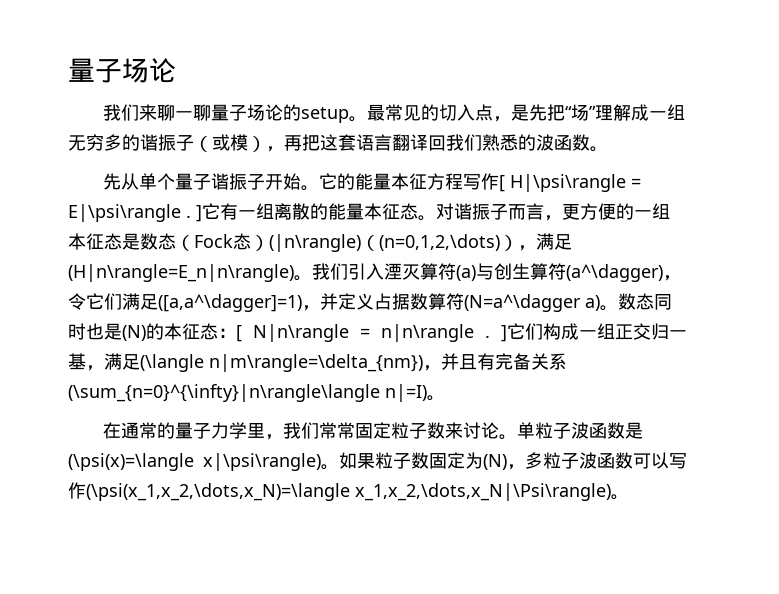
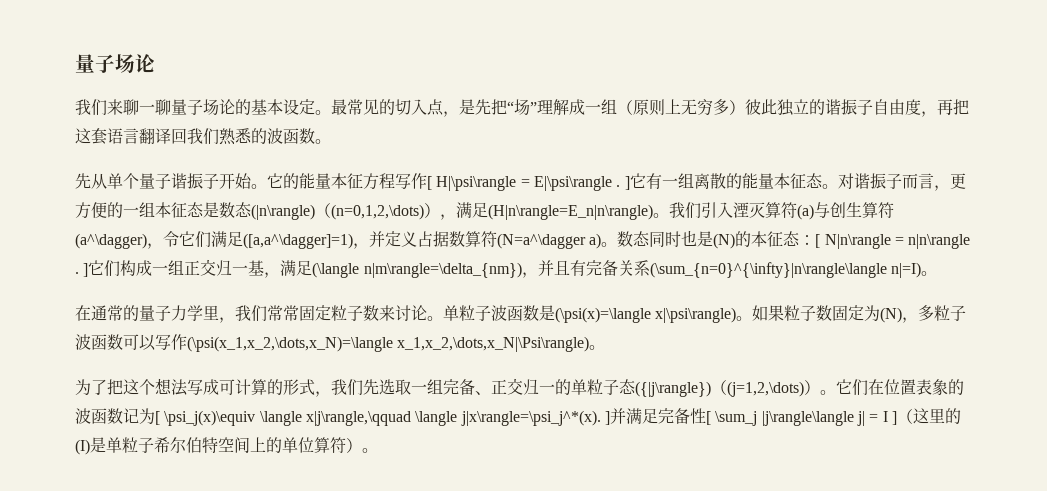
[300,107,349,123] setup -> [251,99,315,115] 基本设定
[68,134,266,152] 无穷多的谐振子（或模） -> [617,99,921,116] （原则上无穷多）彼此独立的谐振子自由度
[176,233,269,251] （Fock态） -> (252, 209) none
(629, 497) none -> [75,378,964,397] [75,408,961,426] [75,437,378,455] // 为了把这个想法写成可计算的形式，我们先选取一组完备、正交归一的单粒子态({|j\rangle})（(j=1,2,\dots)）。它们在位置表象的波函数记为[ \psi_j(x)\equiv \langle x|j\rangle,\qquad \langle j|x\rangle=\psi_j^*(x). ]并满足完备性[ \sum_j |j\rangle\langle j| = I ]（这里的(I)是单粒子希尔伯特空间上的单位算符）。

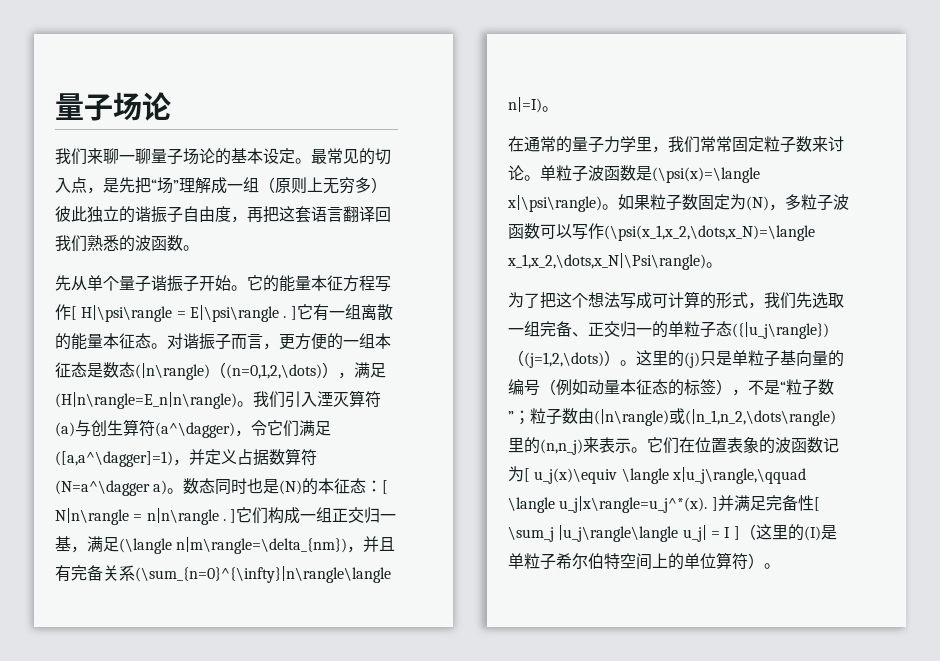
[635,381,711,397] ({|j\rangle}) -> [732,322,829,339] ({|u_j\rangle})
(836, 392) none -> [636,350,844,368] [508,379,834,396] [508,408,836,426] [508,437,647,455] 这里的(j)只是单粒子基向量的编号（例如动量本征态的标签），不是“粒子数”；粒子数由(|n\rangle)或(|n_1,n_2,\dots\rangle)里的(n,n_j)来表示。
[164,410,601,426] \psi_j(x)\equiv \langle x|j\rangle,\qquad \langle j|x\rangle=\psi_j^*(x). -> [534,467,806,484] [508,496,708,513] u_j(x)\equiv \langle x|u_j\rangle,\qquad \langle u_j|x\rangle=u_j^*(x).
[761,411,865,426] |j\rangle\langle j| -> [558,525,707,542] |u_j\rangle\langle u_j|

